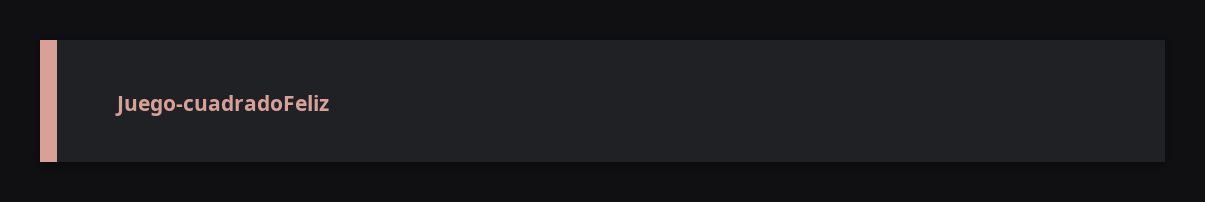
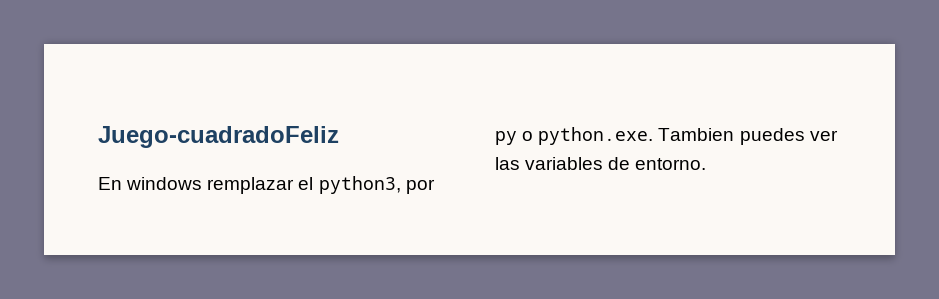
(329, 105) none -> [98,176,435,194] [495,127,838,145] [495,157,707,170] // En windows remplazar el python3, por py o python.exe. Tambien puedes ver las variables de entorno.

